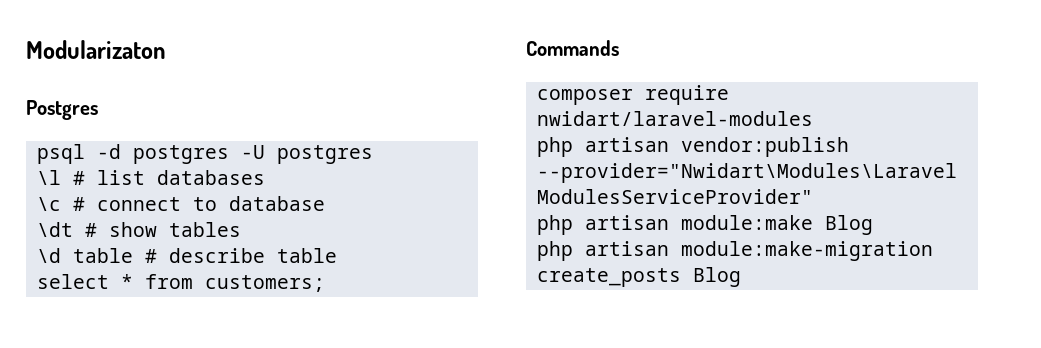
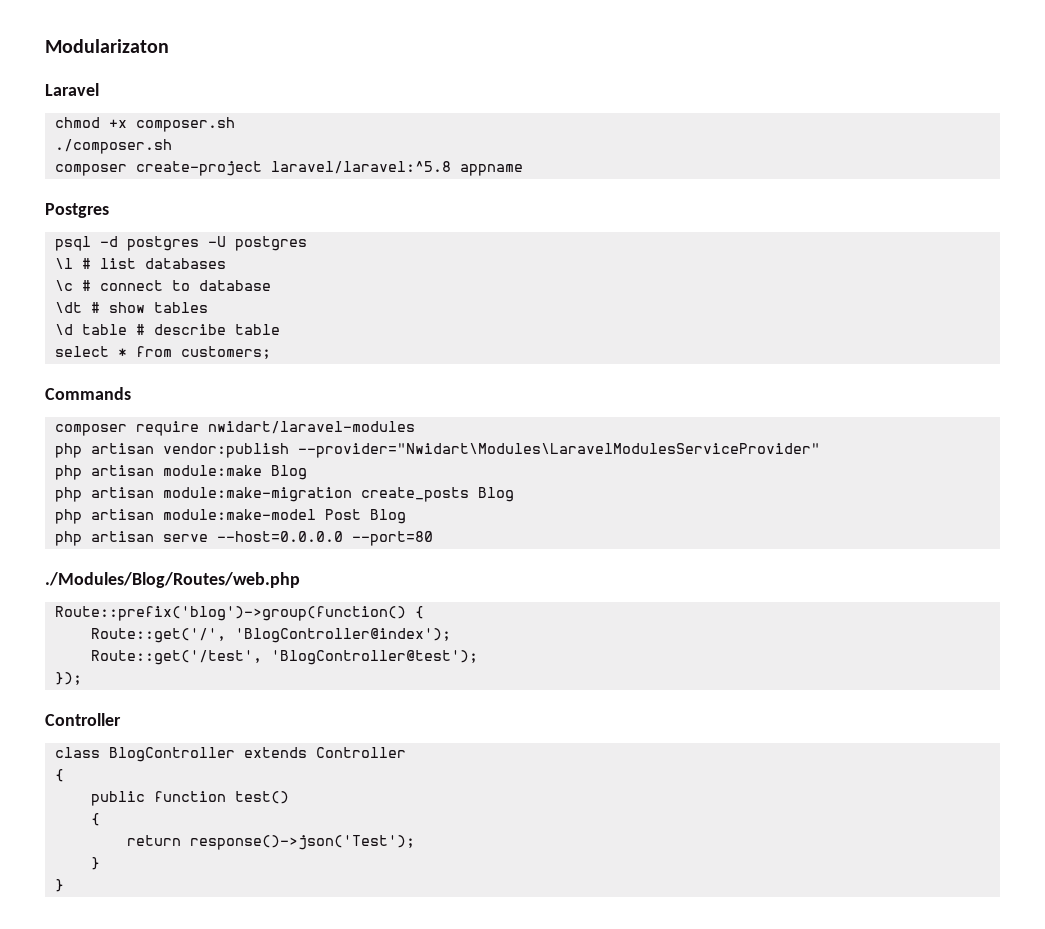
(166, 49) none -> [45,83,99,96] [55,117,236,132] [55,139,173,154] [55,161,524,176] // Laravel // chmod +x composer.sh // ./composer.sh // composer create-project laravel/laravel:^5.8 appname
(742, 277) none -> [55,509,407,524] [55,531,434,546] [45,572,300,588] [55,606,425,621] [91,628,452,643] [91,650,479,665] [55,672,83,685] [45,713,121,726] [55,747,407,762] [55,769,65,782] [91,791,290,806] [91,813,101,826] [127,835,416,850] [91,857,101,870] [55,879,65,892] // php artisan module:make-model Post Blog // php artisan serve --host=0.0.0.0 --port=80 // ./Modules/Blog/Routes/web.php // Route::prefix('blog')->group(function() { // Route::get('/', 'BlogController@index'); // Route::get('/test', 'BlogController@test'); // }); // Controller // class BlogController extends Controller // { // public function test() // { // return response()->json('Test'); // } // }

